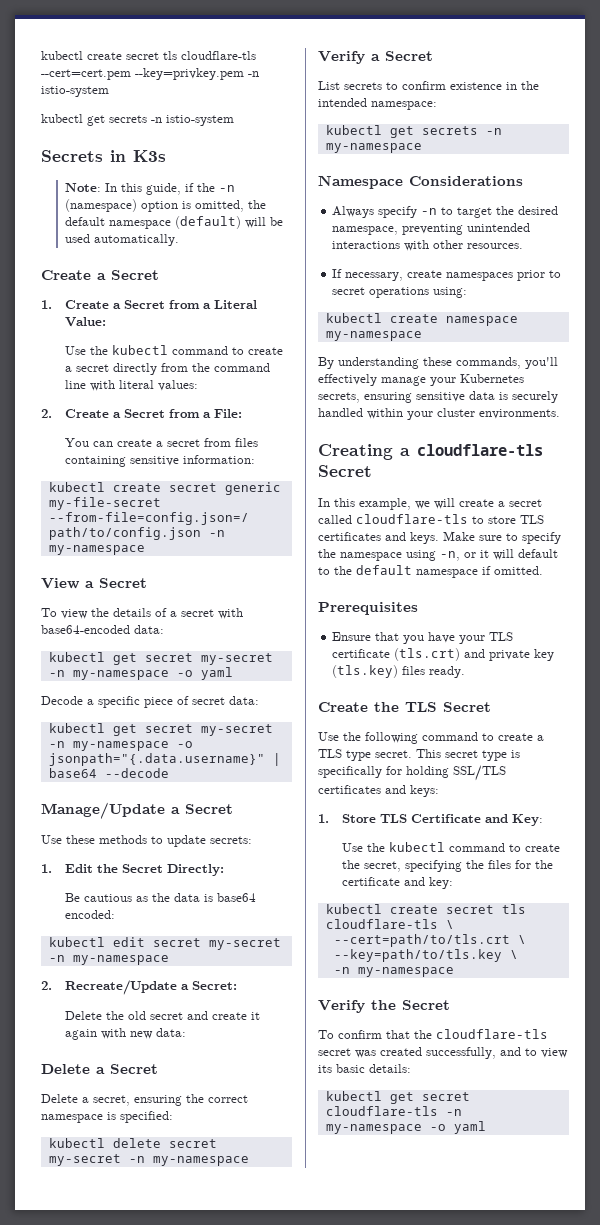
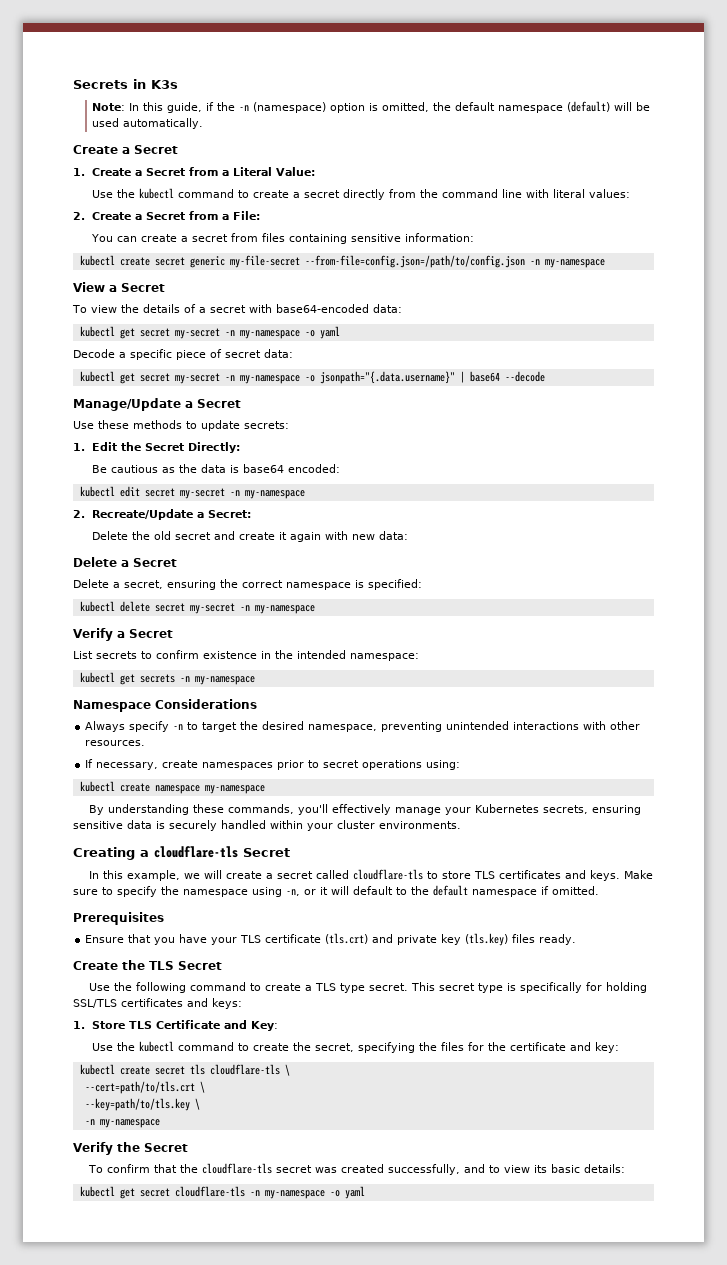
[41,51,256,60] [41,68,259,80] [41,86,109,97] [41,114,234,126] kubectl create secret tls cloudflare-tls --cert=cert.pem --key=privkey.pem -n istio-system // kubectl get secrets -n istio-system // -> (73, 84) none

